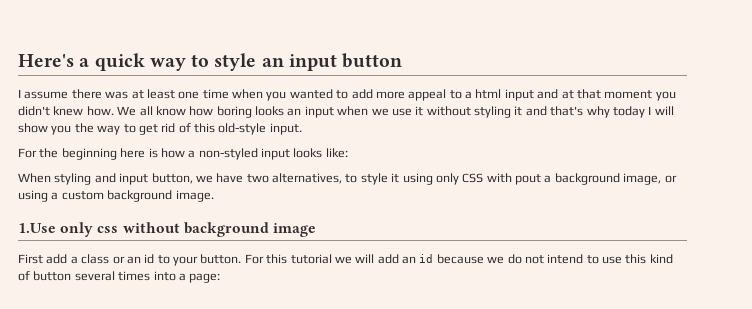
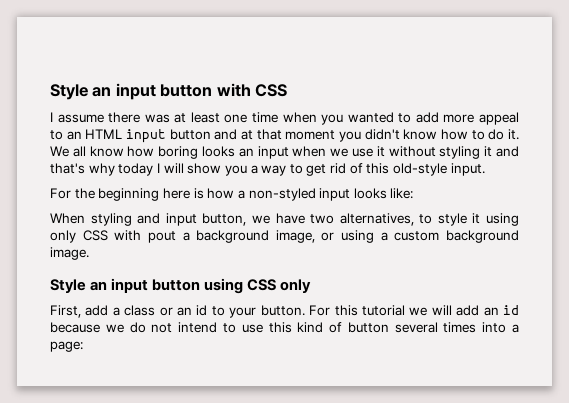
[18,53,403,71] Here's a quick way to style an input button -> [50,83,288,100] Style an input button with CSS
[465,89,534,101] a html input -> [66,129,211,143] an HTML input button
[53,106,114,116] knew how. -> [403,129,520,140] know how to do it.
[74,123,94,133] the -> [250,165,258,174] a
[18,222,316,237] [18,254,43,264] 1.Use only css without background image // First -> [50,278,312,294] [50,305,81,318] Style an input button using CSS only // First,

